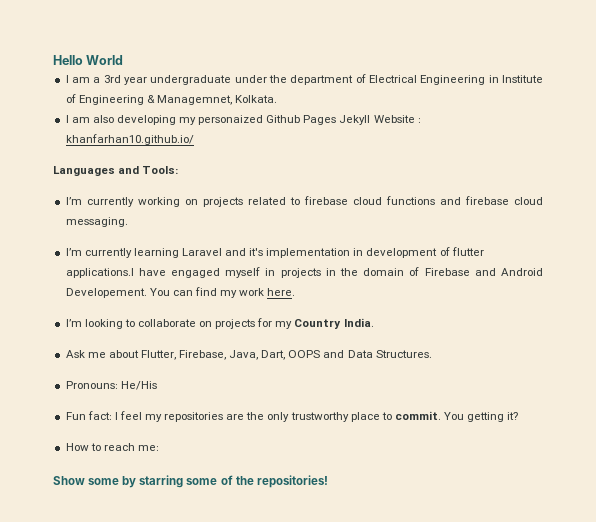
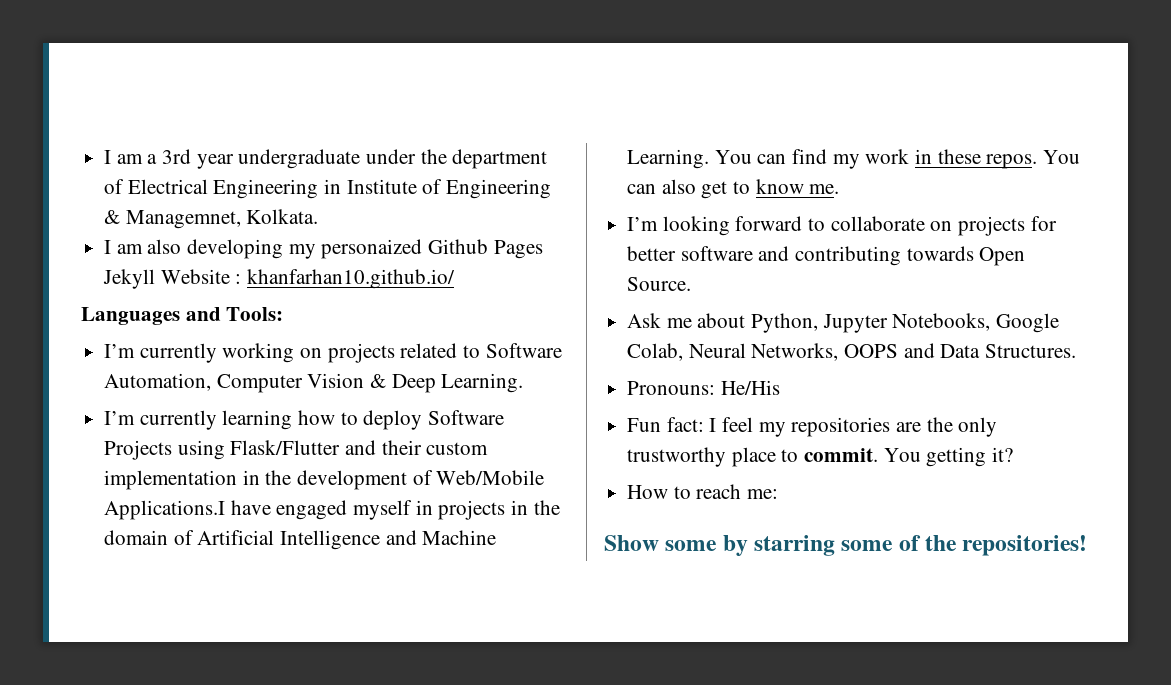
[53,55,124,65] Hello World // -> (104, 157) none
[303,196,543,205] [65,217,128,227] [65,248,264,258] firebase cloud functions and firebase cloud messaging. // I’m currently learning Laravel and it's -> [485,343,562,358] [104,373,524,393] [104,410,505,430] [104,440,489,460] Software Automation, Computer Vision & Deep Learning. // I’m currently learning how to deploy Software Projects using Flask/Flutter and their custom
(364, 252) none -> [265,470,292,485] the
[451,247,484,256] [65,268,134,278] flutter applications.I -> [436,470,545,485] [104,500,226,520] Web/Mobile Applications.I
[424,268,543,276] [65,288,147,298] Firebase and Android Developement. -> [197,530,497,550] [627,149,710,169] Artificial Intelligence and Machine Learning.
[267,288,296,296] here. -> [915,149,1081,169] [627,179,840,199] in these repos. You can also get to know me.
(123, 324) none -> [735,216,803,231] forward
[275,318,374,329] [65,350,286,360] my Country India. // Ask me about Flutter, Firebase, Java, Dart, -> [627,246,1026,266] [627,277,692,291] [627,313,1060,333] [627,343,839,361] better software and contributing towards Open Source. // Ask me about Python, Jupyter Notebooks, Google Colab, Neural Networks,

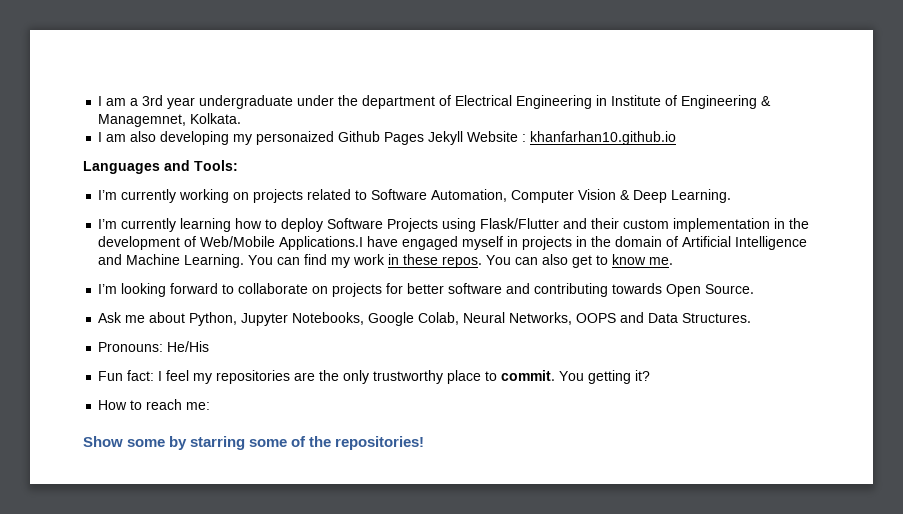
[247,269,456,289] khanfarhan10.github.io/ -> [530,131,677,145] khanfarhan10.github.io

